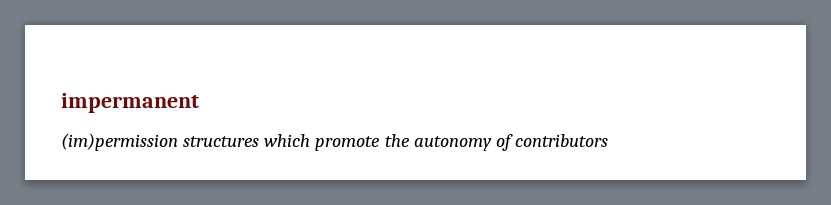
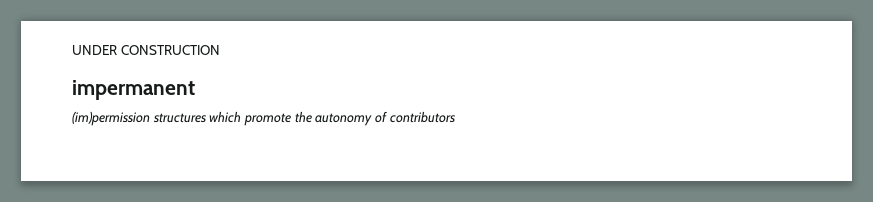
(61, 103) none -> [72,45,220,55] UNDER CONSTRUCTION //

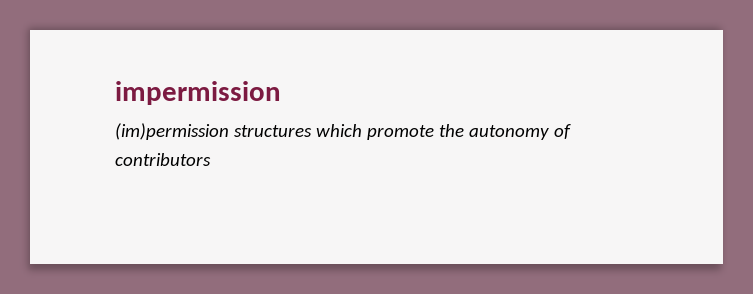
[72,45,220,55] [72,80,195,100] UNDER CONSTRUCTION // impermanent -> [115,81,281,105] impermission

